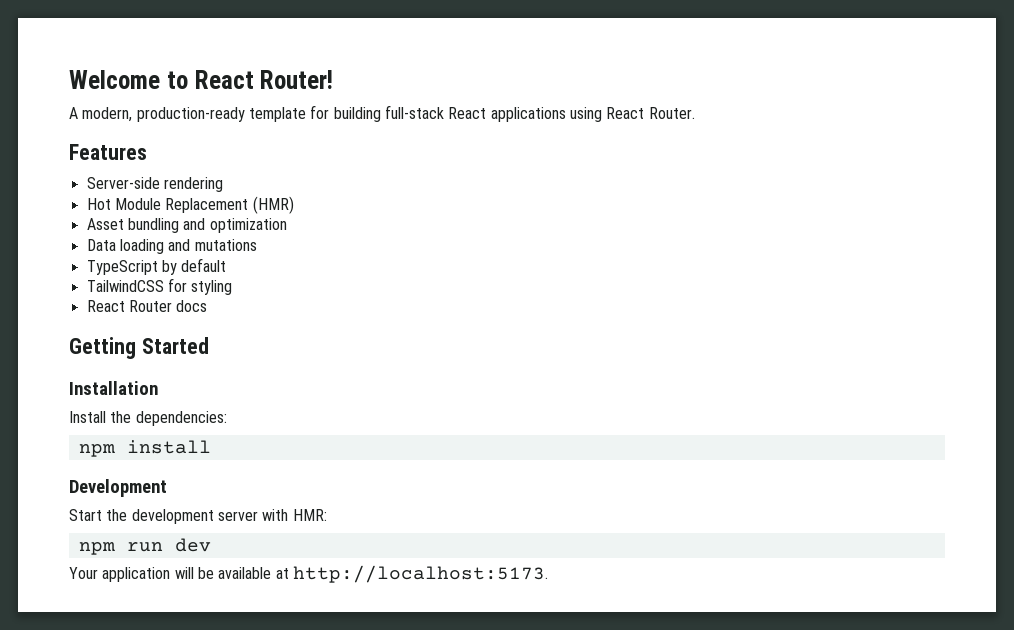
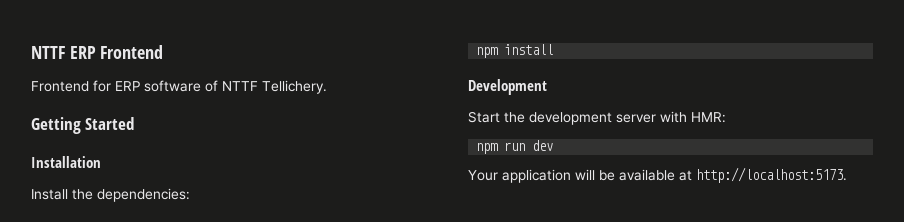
[69,70,334,89] [69,105,695,122] [69,144,147,160] [86,177,223,192] [86,196,294,214] [86,218,287,233] [86,239,257,254] [86,258,227,275] [86,278,233,295] [86,300,208,312] Welcome to React Router! // A modern, production-ready template for building full-stack React applications using React Router. // Features // Server-side rendering // Hot Module Replacement (HMR) // Asset bundling and optimization // Data loading and mutations // TypeScript by default // TailwindCSS for styling // React Router docs -> [31,45,164,59] [31,80,327,94] NTTF ERP Frontend // Frontend for ERP software of NTTF Tellichery.

